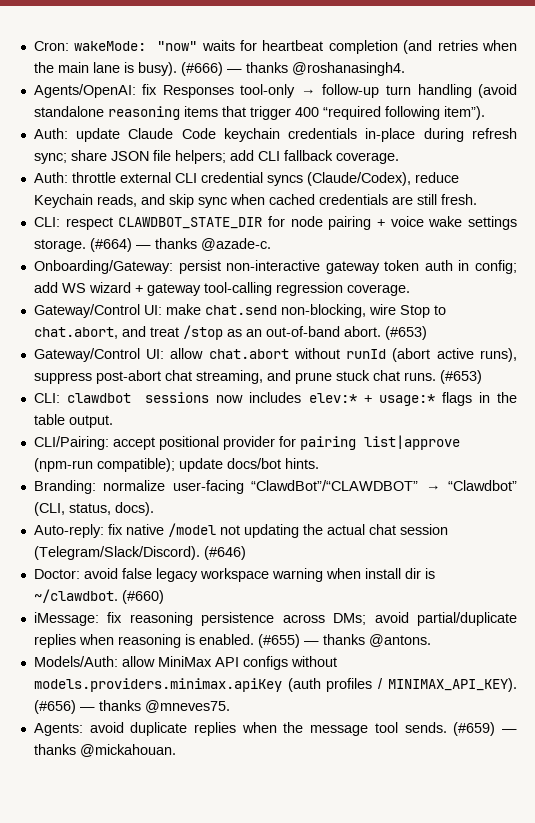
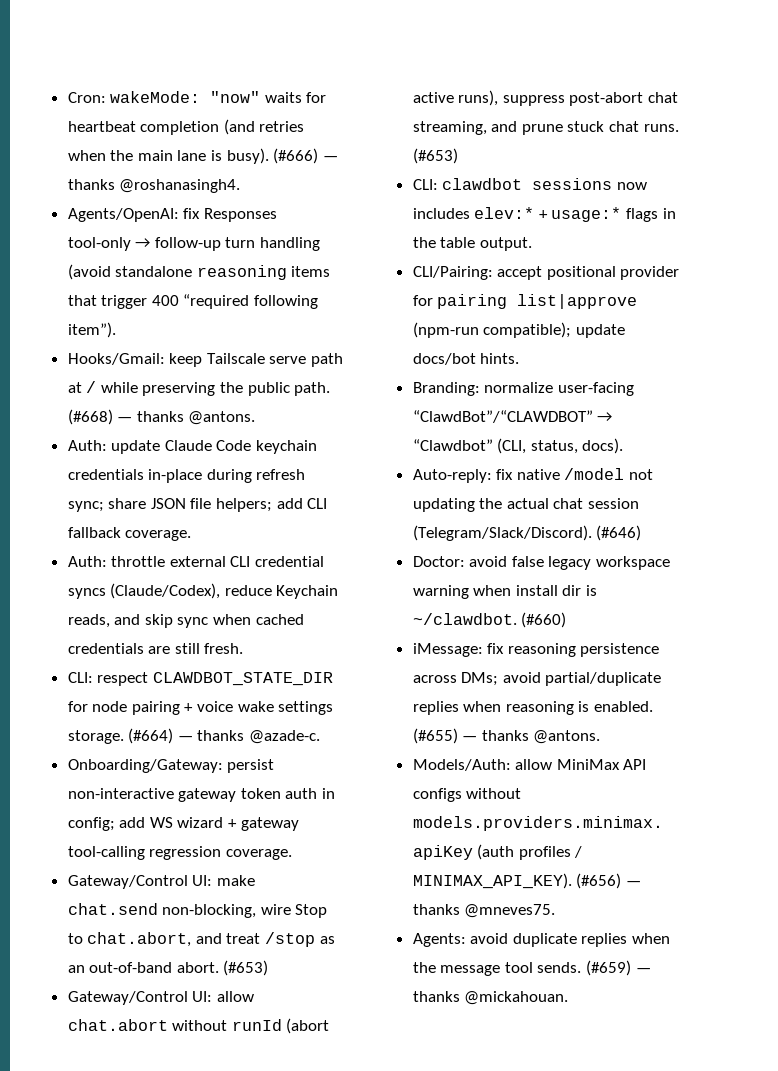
(485, 113) none -> [67,353,344,367] [67,381,331,396] [67,409,256,425] // Hooks/Gmail: keep Tailscale serve path at / while preserving the public path. (#668) — thanks @antons.

